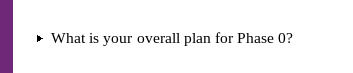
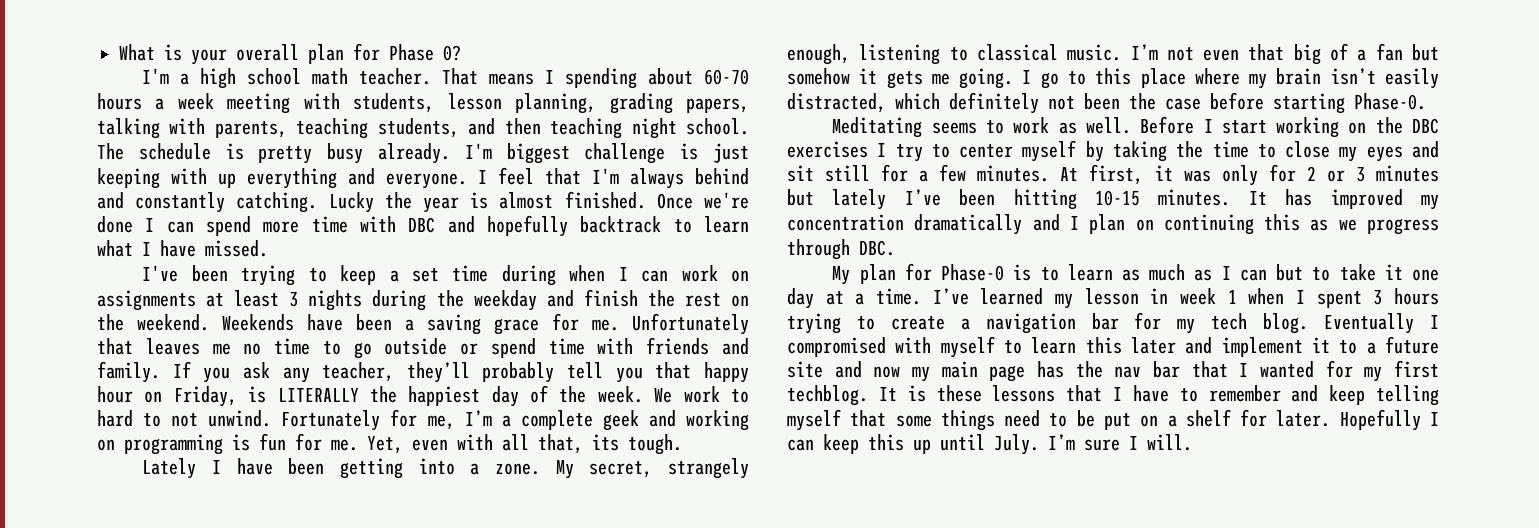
(294, 38) none -> [142,68,749,89] [97,93,749,114] [97,118,750,139] [97,143,749,164] [97,167,749,189] [97,191,749,213] [97,215,749,237] [97,240,268,257] [142,265,750,286] [97,289,750,311] [97,313,749,335] [97,337,749,359] [97,361,749,383] [97,385,749,407] [97,409,749,431] [97,433,682,455] [142,458,749,479] [787,43,1439,65] [787,68,1439,89] [787,92,1426,114] [832,116,1440,138] [787,140,1439,162] [787,164,1439,186] [787,189,1439,210] [787,214,1439,235] [787,239,895,260] [832,263,1439,285] [787,288,1439,309] [787,312,1439,334] [787,336,1439,358] [787,360,1439,382] [787,385,1439,406] [787,409,1439,431] [787,434,1192,455] // I'm a high school math teacher. That means I spending about 60-70 hours a week meeting with students, lesson planning, grading papers, talking with parents, teaching students, and then teaching night school. The schedule is pretty busy already. I'm biggest challenge is just keeping with up everything and everyone. I feel that I'm always behind and constantly catching. Lucky the year is almost finished. Once we're done I can spend more time with DBC and hopefully backtrack to learn what I have missed. // I've been trying to keep a set time during when I can work on assignments at least 3 nights during the weekday and finish the rest on the weekend. Weekends have been a saving grace for me. Unfortunately that leaves me no time to go outside or spend time with friends and family. If you ask any teacher, they’ll probably tell you that happy hour on Friday, is LITERALLY the happiest day of the week. We work to hard to not unwind. Fortunately for me, I’m a complete geek and working on programming is fun for me. Yet, even with all that, its tough. // Lately I have been getting into a zone. My secret, strangely enough, listening to classical music. I’m not even that big of a fan but somehow it gets me going. I go to this place where my brain isn’t easily distracted, which definitely not been the case before starting Phase-0. // Meditating seems to work as well. Before I start working on the DBC exercises I try to center myself by taking the time to close my eyes and sit still for a few minutes. At first, it was only for 2 or 3 minutes but lately I’ve been hitting 10-15 minutes. It has improved my concentration dramatically and I plan on continuing this as we progress through DBC. // My plan for Phase-0 is to learn as much as I can but to take it one day at a time. I’ve learned my lesson in week 1 when I spent 3 hours trying to create a navigation bar for my tech blog. Eventually I compromised with myself to learn this later and implement it to a future site and now my main page has the nav bar that I wanted for my first techblog. It is these lessons that I have to remember and keep telling myself that some things need to be put on a shelf for later. Hopefully I can keep this up until July. I’m sure I will.

